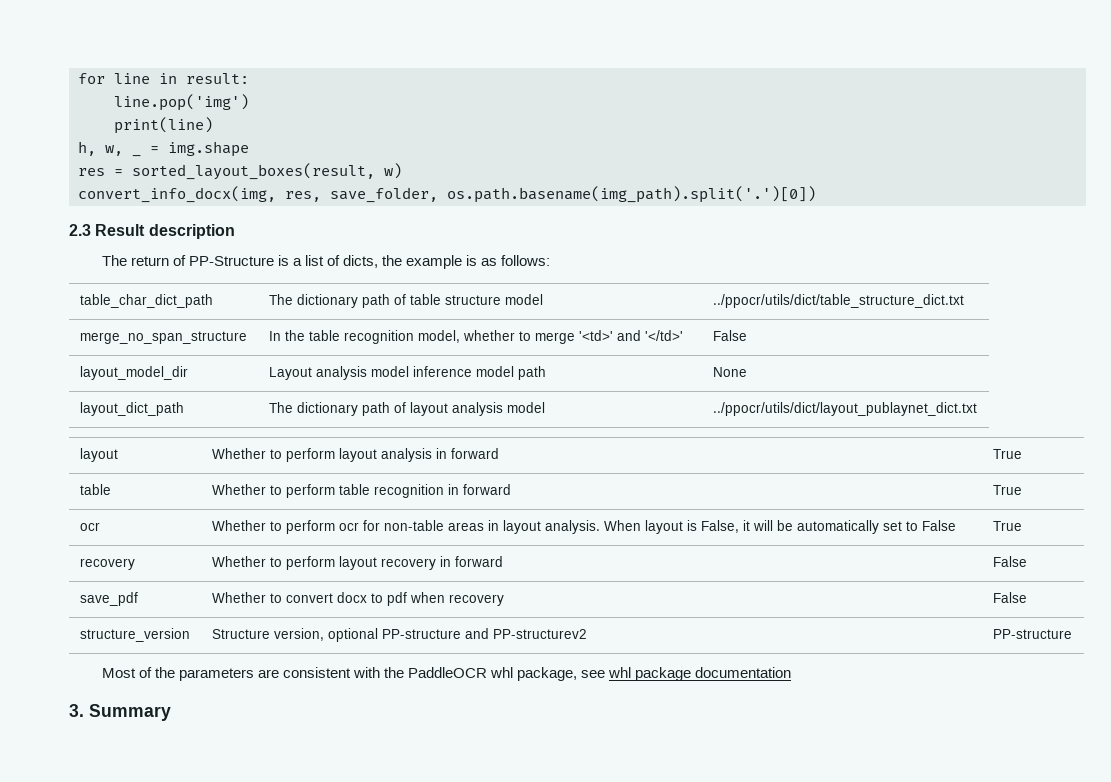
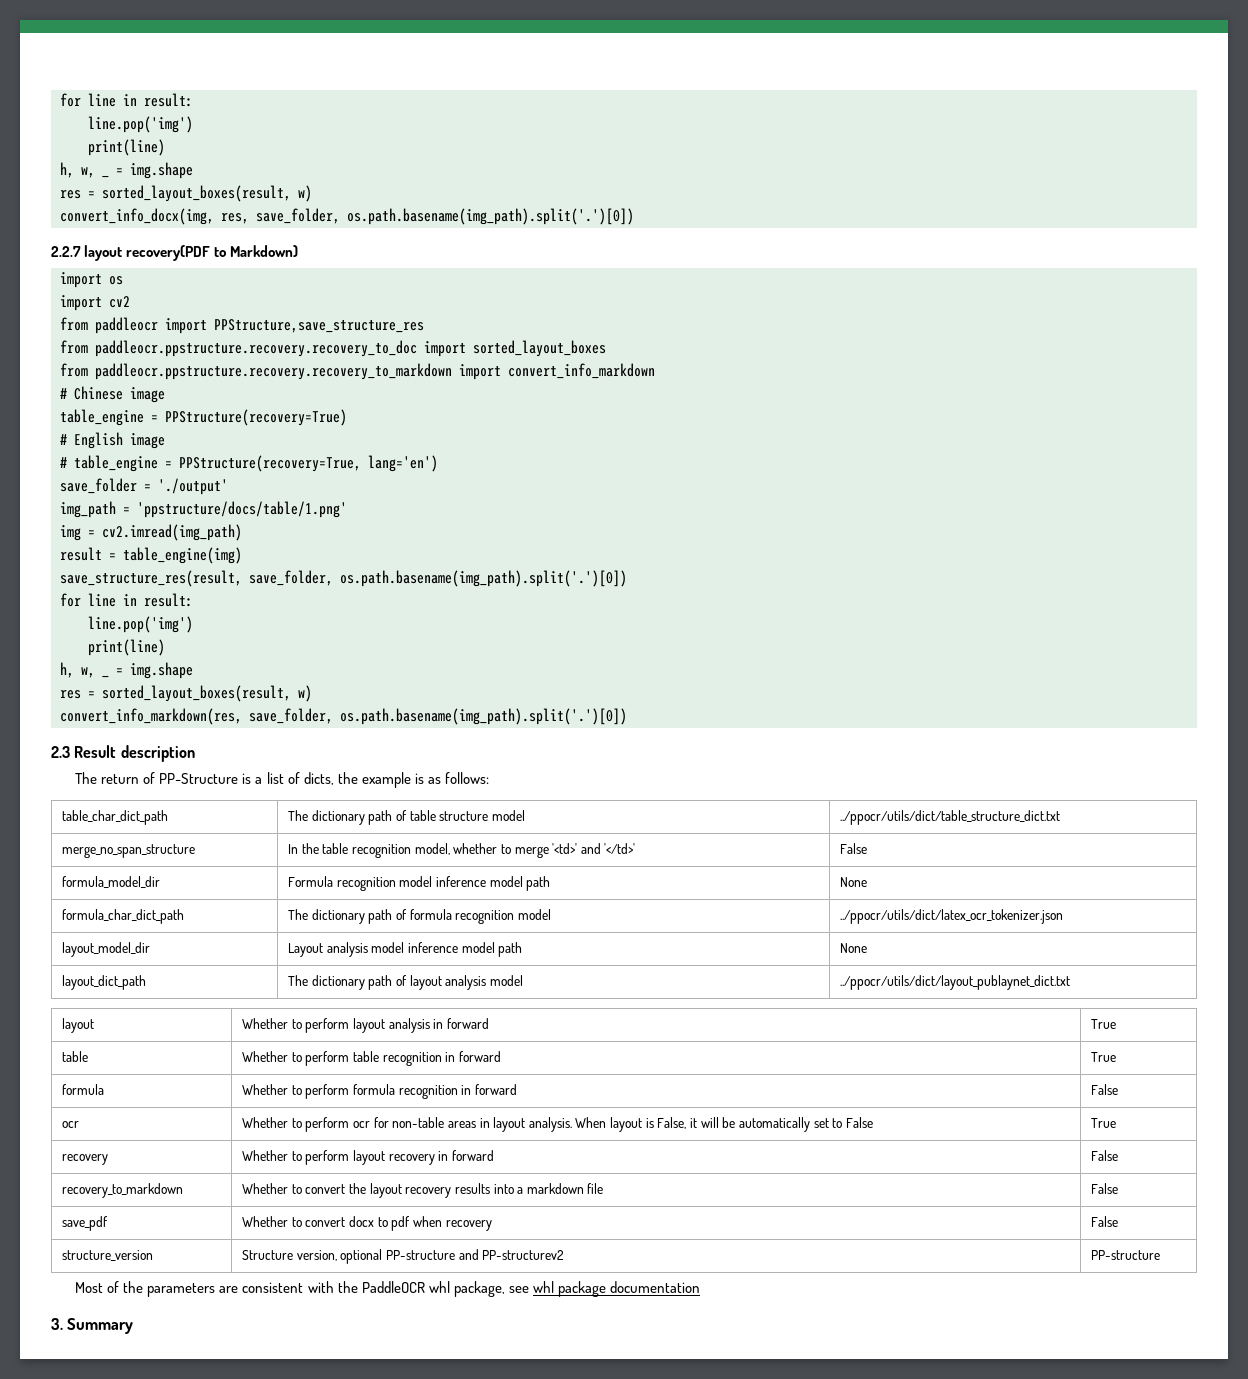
(816, 194) none -> [51,245,299,261] [60,272,123,288] [60,295,130,311] [60,317,424,334] [60,340,606,357] [60,363,655,380] [60,386,165,403] [60,409,347,426] [60,432,165,449] [60,455,438,472] [60,478,228,495] [60,501,347,518] [60,524,242,541] [60,547,242,564] [60,570,627,587] [60,593,193,607] [88,616,193,633] [88,639,165,656] [60,662,109,678] [116,662,193,679] [60,685,312,702] [60,708,627,725] // 2.2.7 layout recovery(PDF to Markdown) // import os // import cv2 // from paddleocr import PPStructure,save_structure_res // from paddleocr.ppstructure.recovery.recovery_to_doc import sorted_layout_boxes // from paddleocr.ppstructure.recovery.recovery_to_markdown import convert_info_markdown // # Chinese image // table_engine = PPStructure(recovery=True) // # English image // # table_engine = PPStructure(recovery=True, lang='en') // save_folder = './output' // img_path = 'ppstructure/docs/table/1.png' // img = cv2.imread(img_path) // result = table_engine(img) // save_structure_res(result, save_folder, os.path.basename(img_path).split('.')[0]) // for line in result: // line.pop('img') // print(line) // h, w, _ = img.shape // res = sorted_layout_boxes(result, w) // convert_info_markdown(res, save_folder, os.path.basename(img_path).split('.')[0])
(747, 335) none -> [62,876,161,888] [288,876,551,891] [840,877,868,887] [62,909,185,924] [288,909,551,924] [840,909,1064,924] // formula_model_dir | Formula recognition model inference model path | None // formula_char_dict_path | The dictionary path of formula recognition model | ../ppocr/utils/dict/latex_ocr_tokenizer.json
(1022, 490) none -> [62,1084,105,1095] [242,1084,517,1099] [1091,1084,1119,1095] // formula | Whether to perform formula recognition in forward | False
(1027, 561) none -> [62,1183,184,1198] [242,1183,604,1198] [1091,1183,1119,1194] // recovery_to_markdown | Whether to convert the layout recovery results into a markdown file | False

